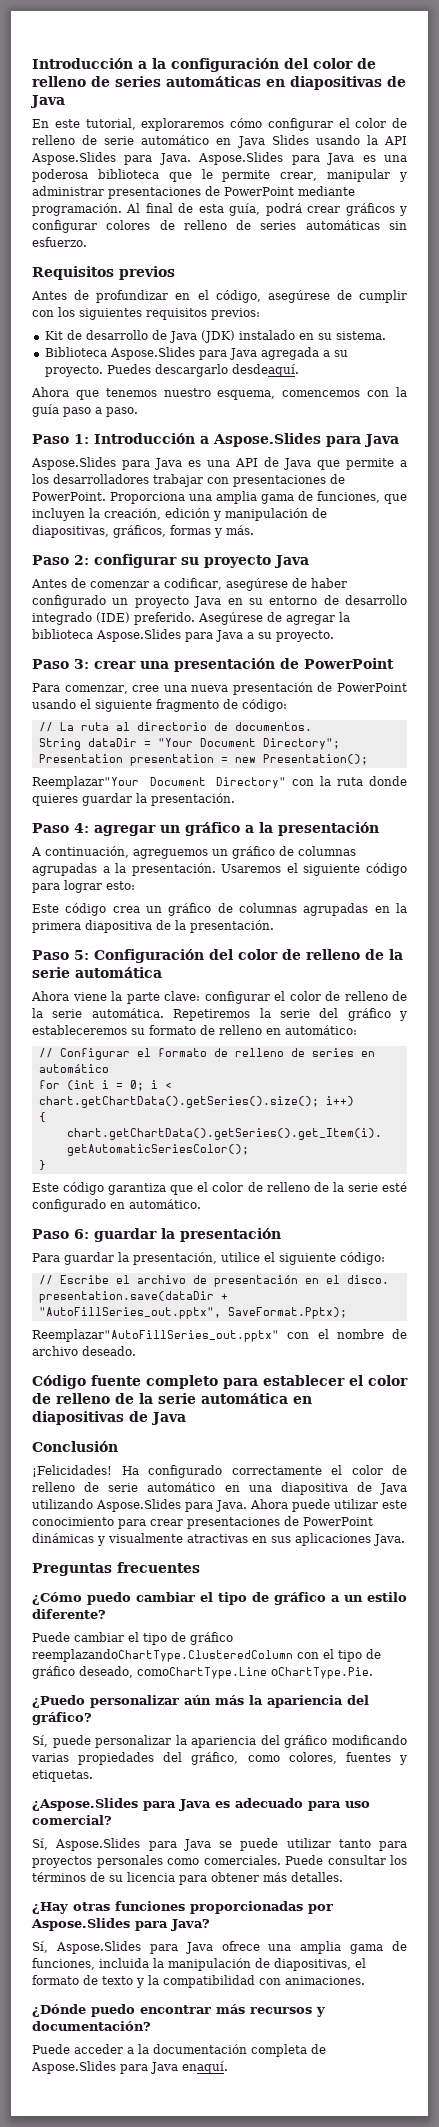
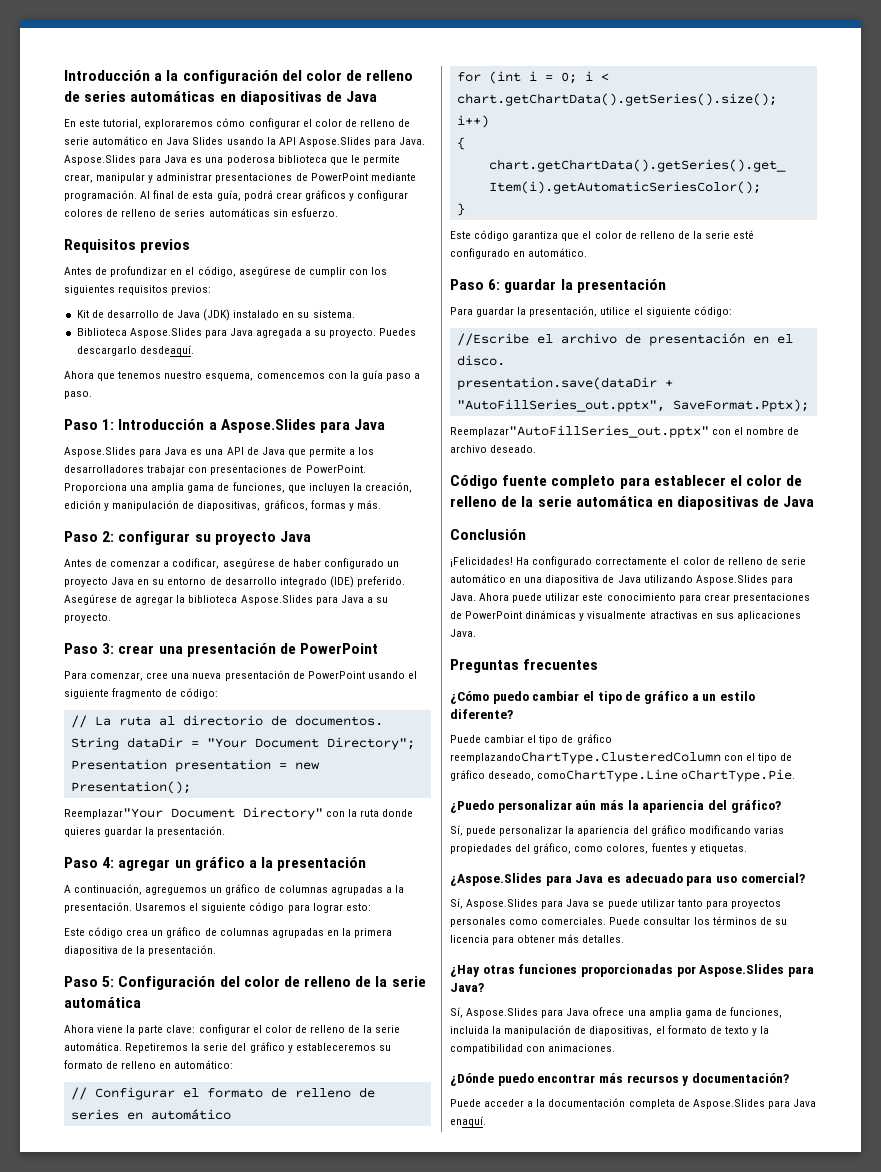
[38,1275,109,1285] // Escribe -> [456,333,529,346] //Escribe

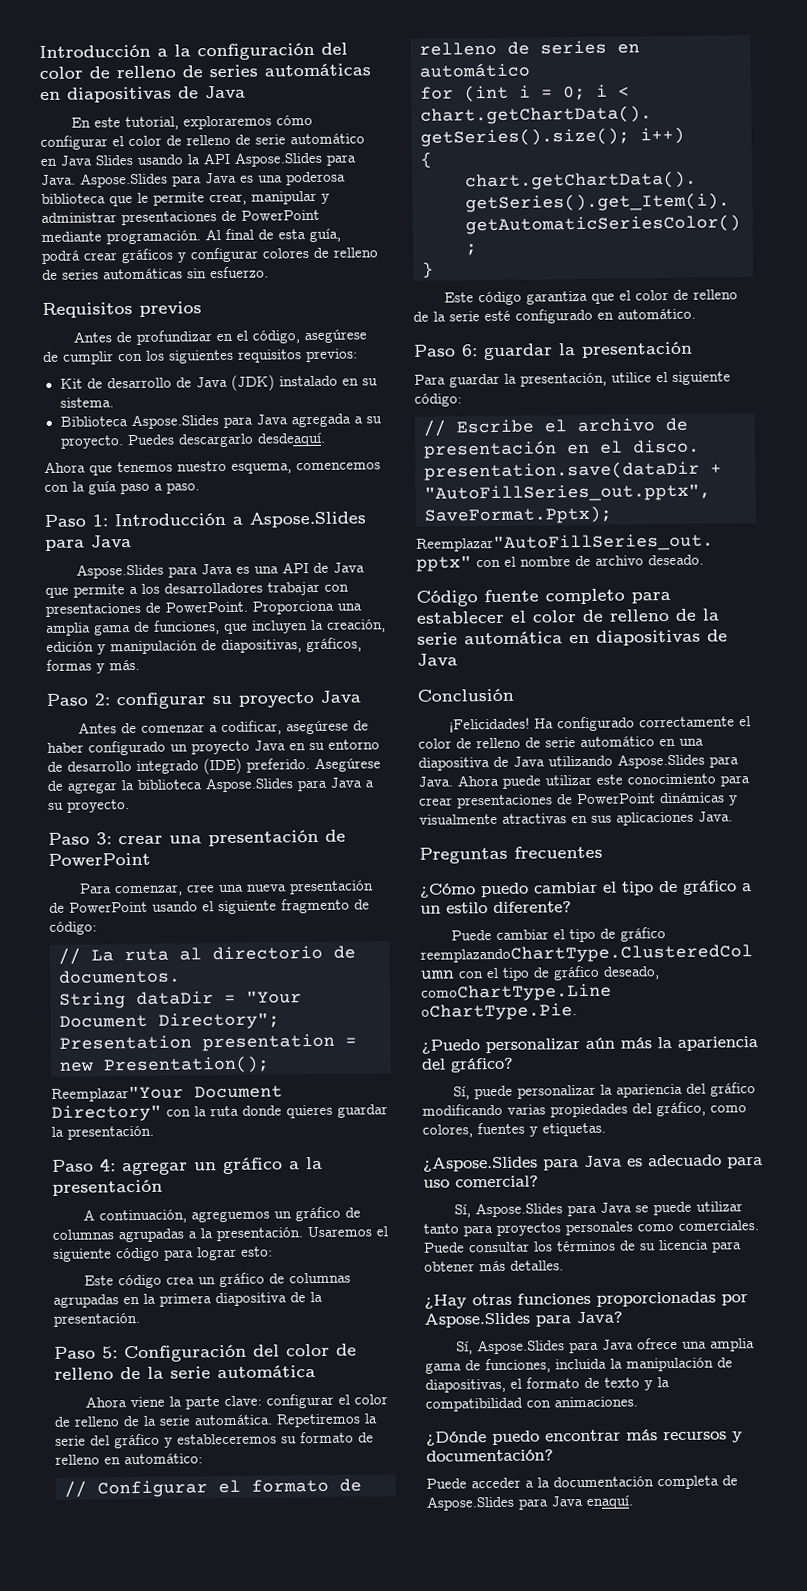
[456,333,529,346] //Escribe -> [423,419,534,437] // Escribe

